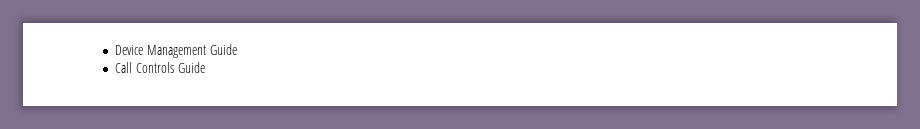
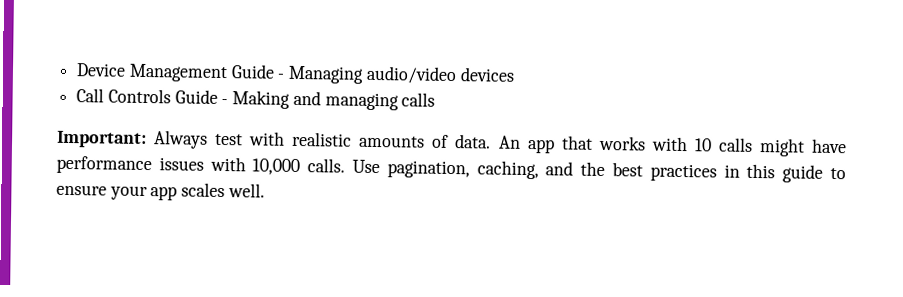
(237, 49) none -> [277,65,515,85] - Managing audio/video devices
(205, 67) none -> [221,90,436,111] [56,130,847,157] [56,155,846,183] [56,182,265,201] - Making and managing calls // Important: Always test with realistic amounts of data. An app that works with 10 calls might have performance issues with 10,000 calls. Use pagination, caching, and the best practices in this guide to ensure your app scales well.

